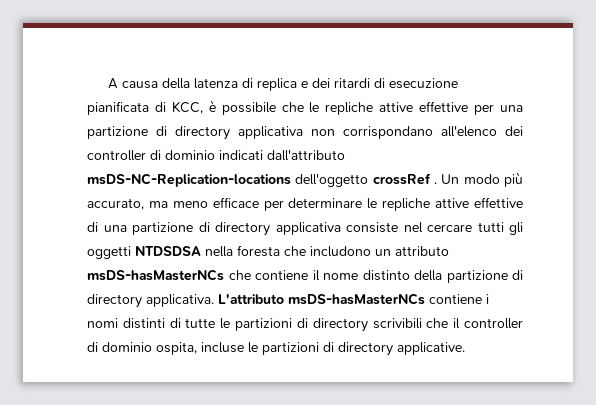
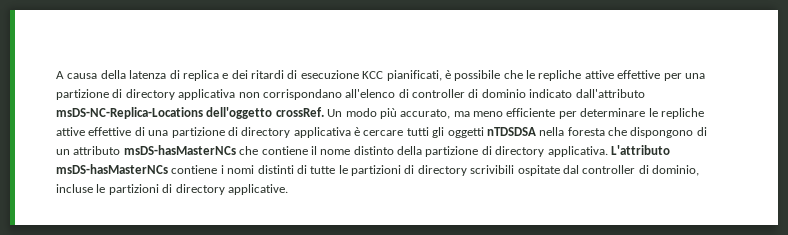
[87,101,203,115] pianificata di KCC, -> [362,70,442,81] KCC pianificati,
[505,126,523,136] [87,150,345,161] [87,173,437,187] dei controller di dominio indicati dall'attributo msDS-NC-Replication-locations dell'oggetto crossRef . -> [398,89,645,98] [56,107,324,119] di controller di dominio indicato dall'attributo msDS-NC-Replica-Locations dell'oggetto crossRef.
[212,197,259,208] efficace -> [506,108,556,117] efficiente
[346,222,423,233] consiste nel -> [354,127,360,136] è
[135,246,201,256] NTDSDSA -> [486,127,536,136] nTDSDSA
[310,246,371,257] includono -> [630,127,707,138] dispongono di
[426,318,523,329] [87,342,197,355] che il controller di dominio ospita, -> [517,165,699,176] ospitate dal controller di dominio,

